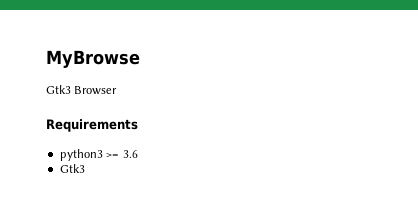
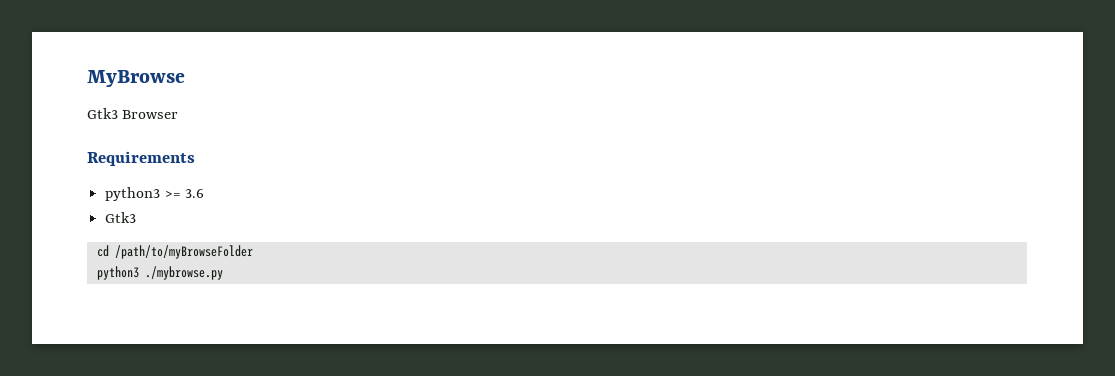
(85, 168) none -> [96,245,253,259] [96,266,223,280] // cd /path/to/myBrowseFolder // python3 ./mybrowse.py

